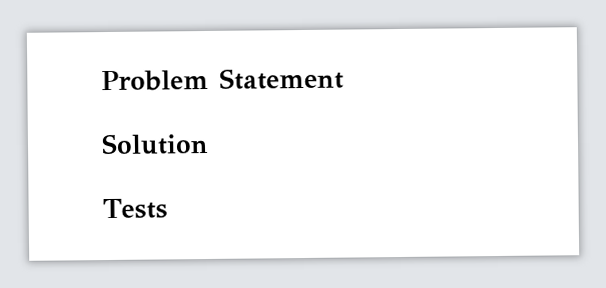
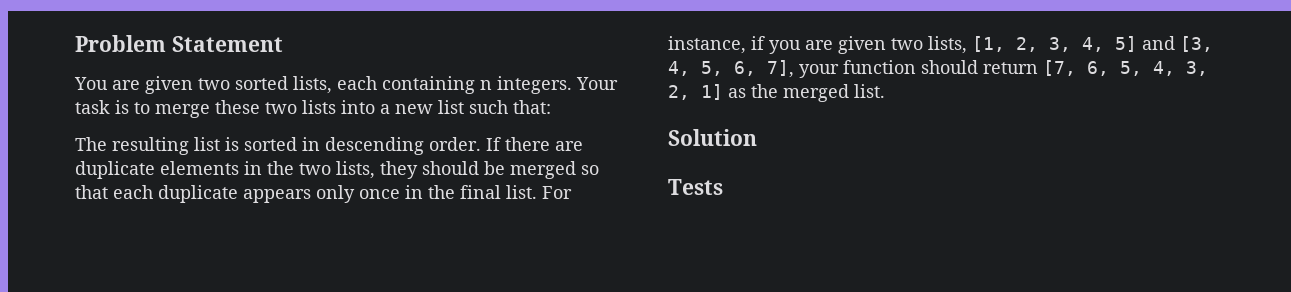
(344, 78) none -> [74,76,618,94] [75,100,551,118] [75,137,583,155] [75,161,599,179] [75,185,572,203] [668,36,1213,54] [668,60,1208,78] [668,84,885,102] // You are given two sorted lists, each containing n integers. Your task is to merge these two lists into a new list such that: // The resulting list is sorted in descending order. If there are duplicate elements in the two lists, they should be merged so that each duplicate appears only once in the final list. For instance, if you are given two lists, [1, 2, 3, 4, 5] and [3, 4, 5, 6, 7], your function should return [7, 6, 5, 4, 3, 2, 1] as the merged list.

